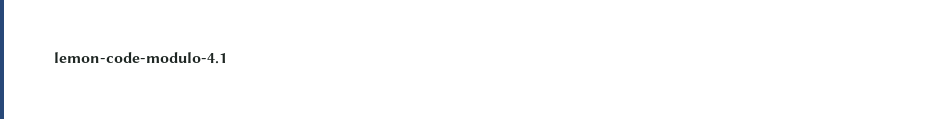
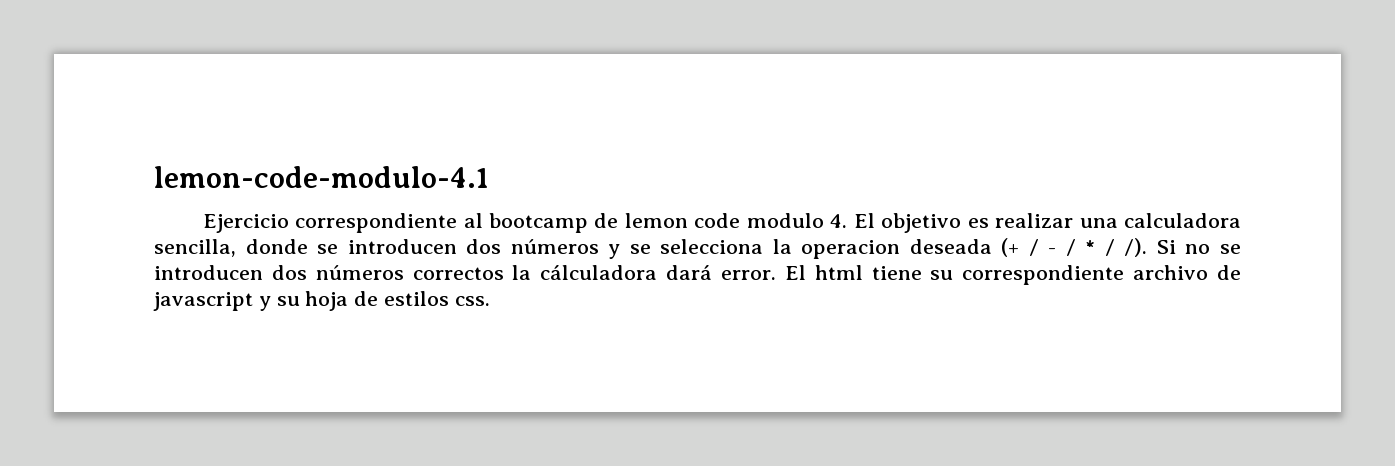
(227, 58) none -> [202,213,1242,233] [154,238,1241,259] [154,265,1242,285] [153,291,490,311] // Ejercicio correspondiente al bootcamp de lemon code modulo 4. El objetivo es realizar una calculadora sencilla, donde se introducen dos números y se selecciona la operacion deseada (+ / - / * / /). Si no se introducen dos números correctos la cálculadora dará error. El html tiene su correspondiente archivo de javascript y su hoja de estilos css.

